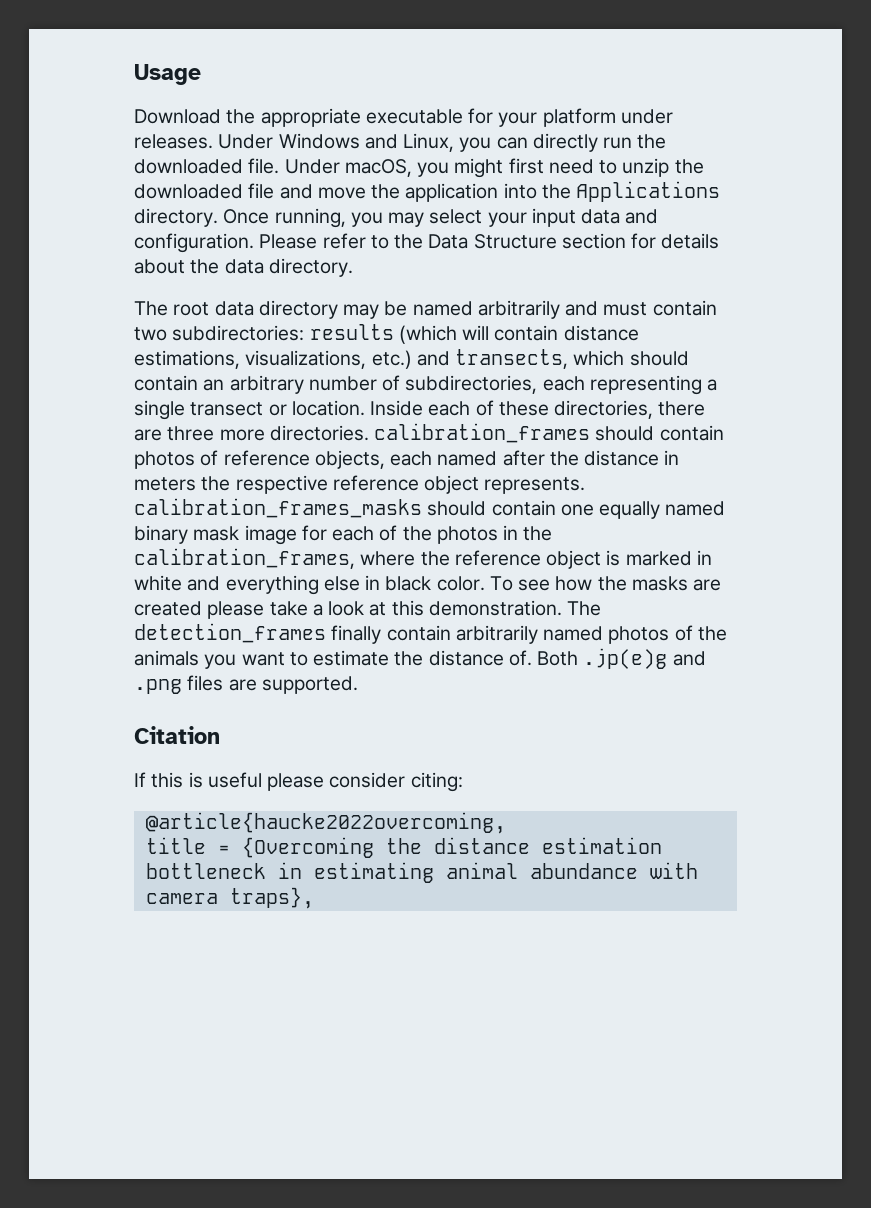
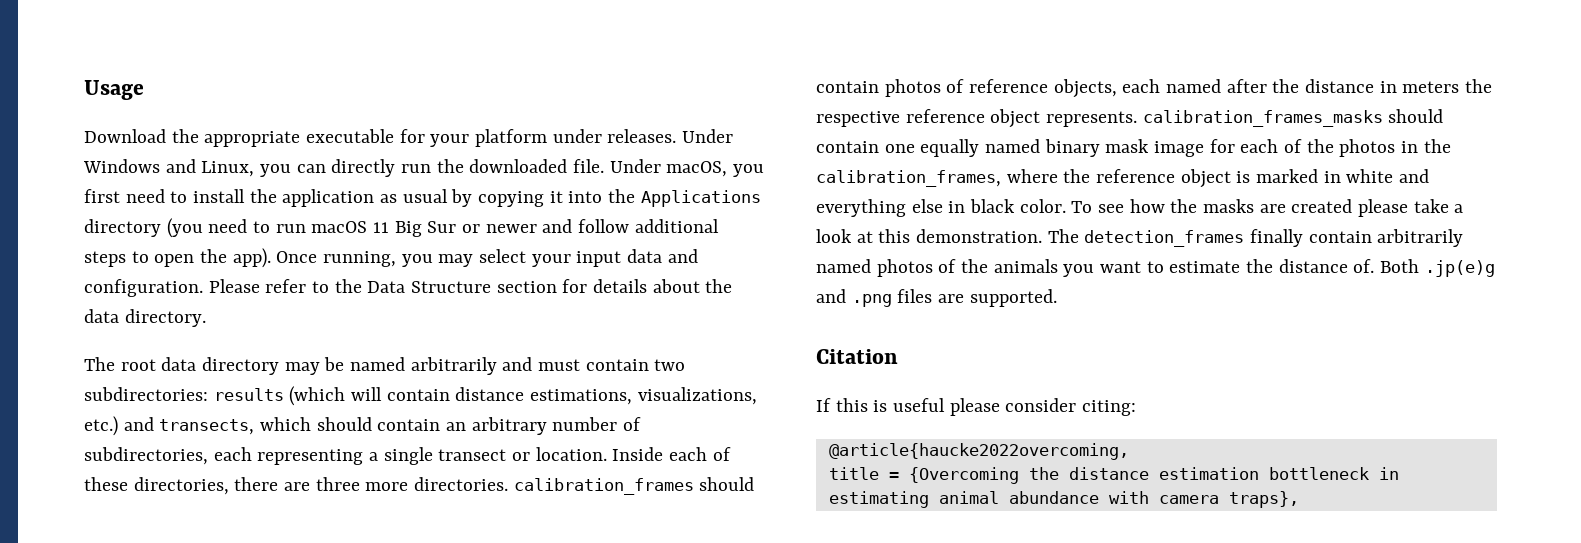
[454,158,504,178] might -> (765, 170) none
[622,158,704,177] [134,181,721,202] [134,208,218,227] unzip the downloaded file and move the application into the Applications directory. -> [193,189,761,207] [84,218,719,238] [84,248,271,268] install the application as usual by copying it into the Applications directory (you need to run macOS 11 Big Sur or newer and follow additional steps to open the app).

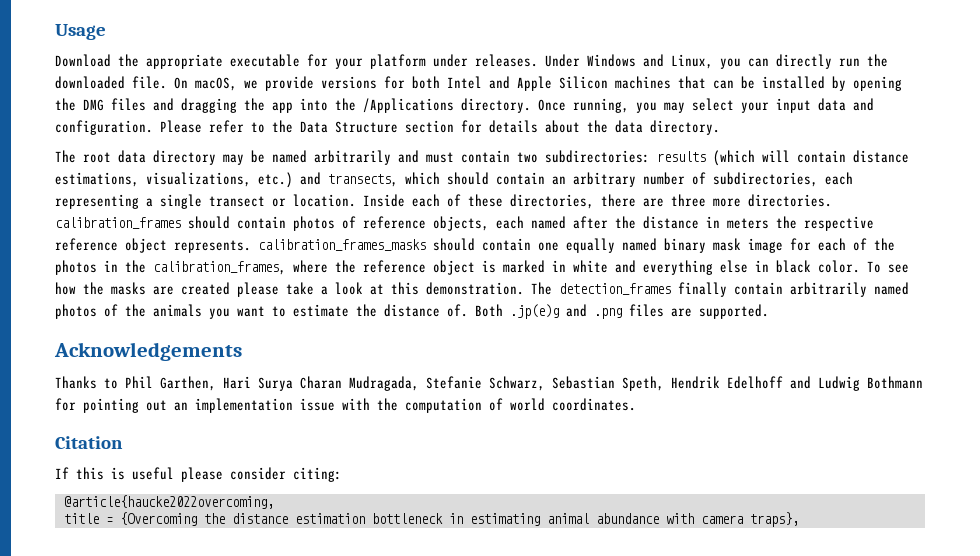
[609,159,765,177] [84,189,761,207] [84,218,719,238] [84,248,271,268] Under macOS, you first need to install the application as usual by copying it into the Applications directory (you need to run macOS 11 Big Sur or newer and follow additional steps to open the app). -> [174,76,902,91] [55,98,531,113] On macOS, we provide versions for both Intel and Apple Silicon machines that can be installed by opening the DMG files and dragging the app into the /Applications directory.
(1057, 298) none -> [54,342,242,361] [55,376,923,391] [55,398,636,413] // Acknowledgements // Thanks to Phil Garthen, Hari Surya Charan Mudragada, Stefanie Schwarz, Sebastian Speth, Hendrik Edelhoff and Ludwig Bothmann for pointing out an implementation issue with the computation of world coordinates.

